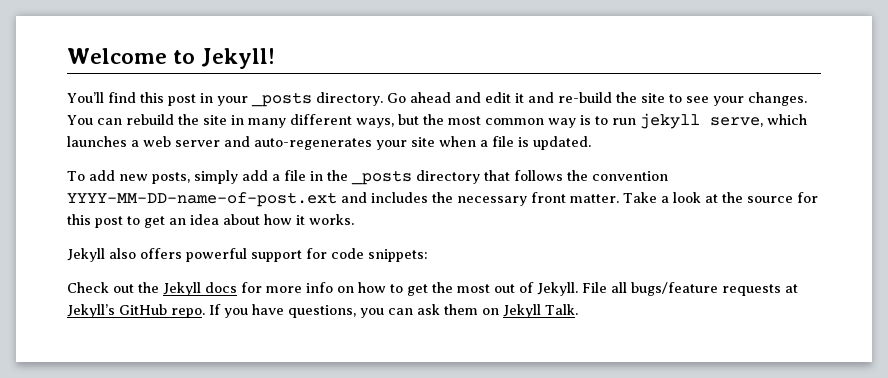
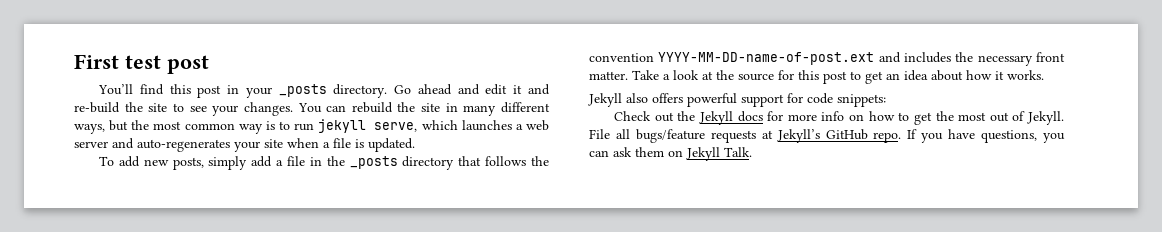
[67,48,276,69] Welcome to Jekyll! -> [74,54,209,74] First test post

